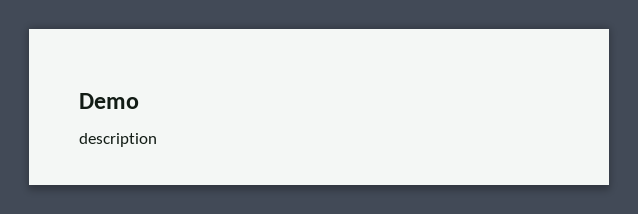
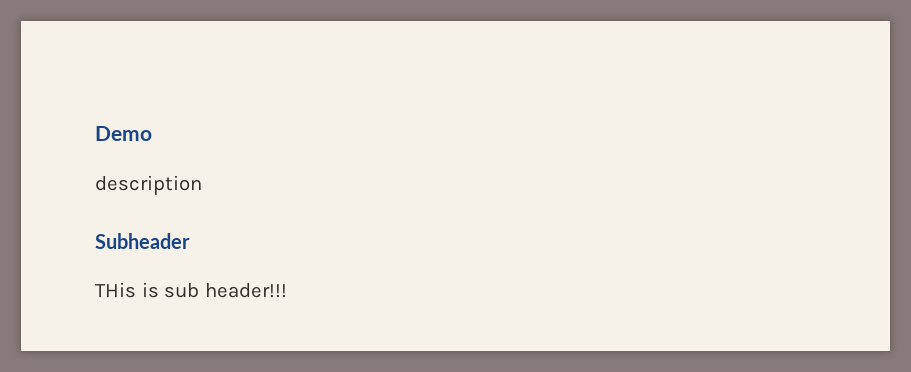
(157, 140) none -> [95,233,190,249] [95,282,287,298] // Subheader // THis is sub header!!!

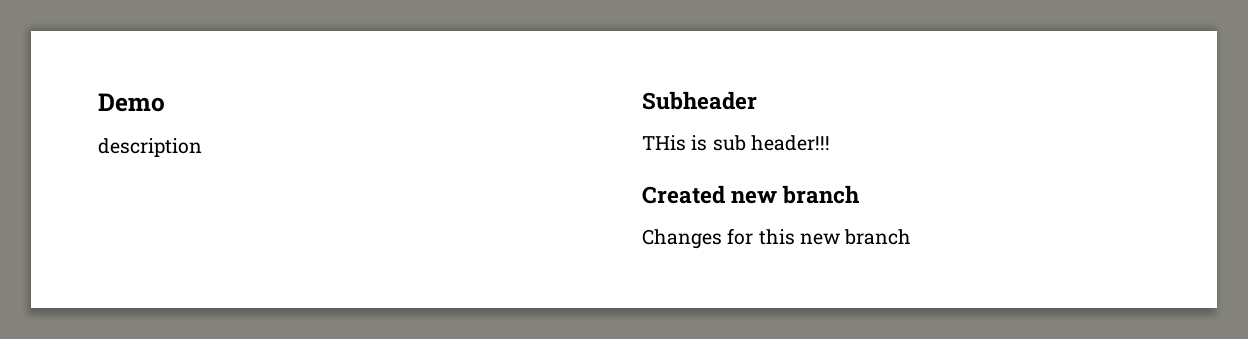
(287, 290) none -> [642,185,860,204] [642,228,912,249] // Created new branch // Changes for this new branch

